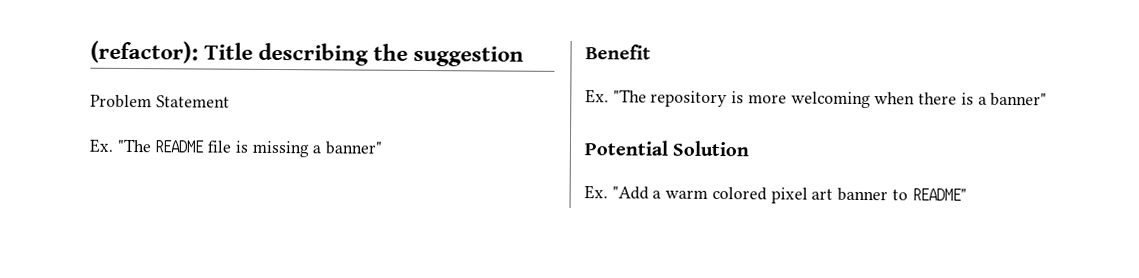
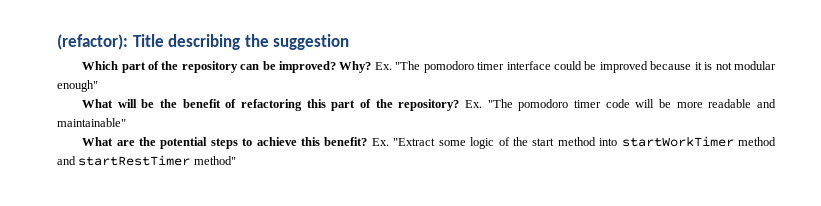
[90,94,230,109] [89,138,383,158] [585,44,651,60] [585,89,1048,109] [584,140,750,157] [584,185,967,204] Problem Statement // Ex. "The README file is missing a banner" // Benefit // Ex. "The repository is more welcoming when there is a banner" // Potential Solution // Ex. "Add a warm colored pixel art banner to README" -> [82,61,776,73] [57,80,98,92] [82,99,776,111] [57,118,126,127] [82,136,776,149] [57,155,236,166] Which part of the repository can be improved? Why? Ex. "The pomodoro timer interface could be improved because it is not modular enough" // What will be the benefit of refactoring this part of the repository? Ex. "The pomodoro timer code will be more readable and maintainable" // What are the potential steps to achieve this benefit? Ex. "Extract some logic of the start method into startWorkTimer method and startRestTimer method"

